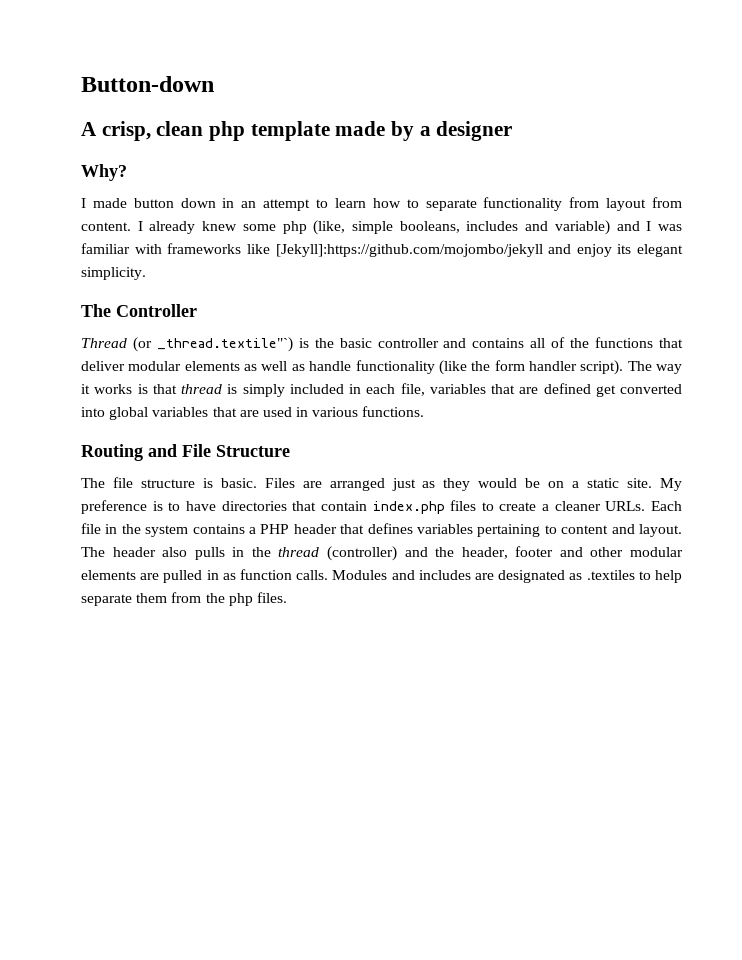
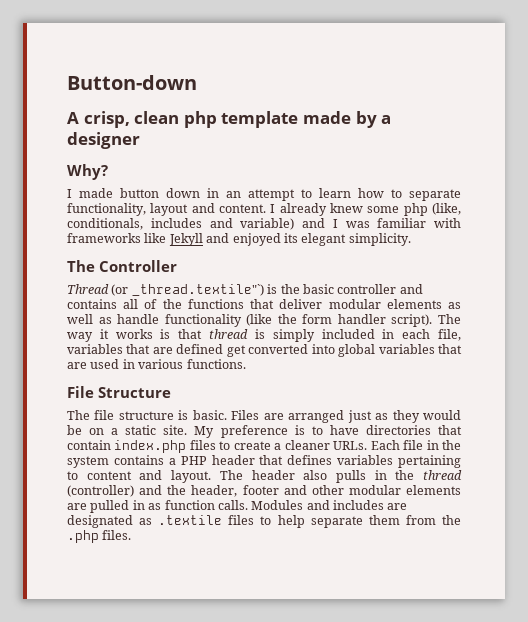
[483,197,682,211] functionality from layout from -> [67,203,215,216] functionality, layout and
[352,221,460,234] simple booleans, -> [67,218,143,230] conditionals,
[275,244,612,257] [Jekyll]:https://github.com/mojombo/jekyll and enjoy -> [168,233,281,246] Jekyll and enjoyed
[81,444,177,461] Routing and -> (246, 364) none
[586,570,635,580] .textiles -> [158,515,255,525] .textile files
[228,593,253,606] php -> [67,530,99,543] .php

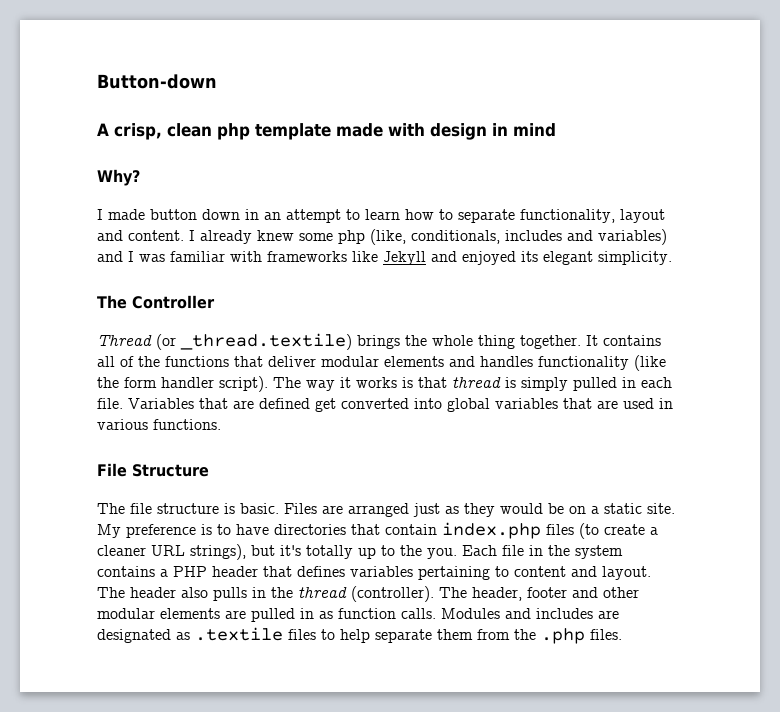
[355,111,392,128] [67,132,140,149] by a designer -> [388,123,556,140] with design in mind
[240,218,295,230] variable) -> [598,229,667,245] variables)
[131,284,423,296] _thread.textile"`) is the basic controller and -> [180,333,598,350] _thread.textile) brings the whole thing together. It
[448,302,462,309] [67,314,160,324] as well as handle -> [449,356,533,367] and handles
[321,329,375,339] included -> [573,377,617,391] pulled
[437,329,461,341] [67,344,123,354] file, variables -> [97,398,194,409] file. Variables
[219,441,231,450] to -> [579,523,599,539] (to
[333,441,368,450] URLs. -> [151,544,457,560] URL strings), but it's totally up to the you.
[67,485,187,497] (controller) and the -> [351,586,467,602] (controller). The

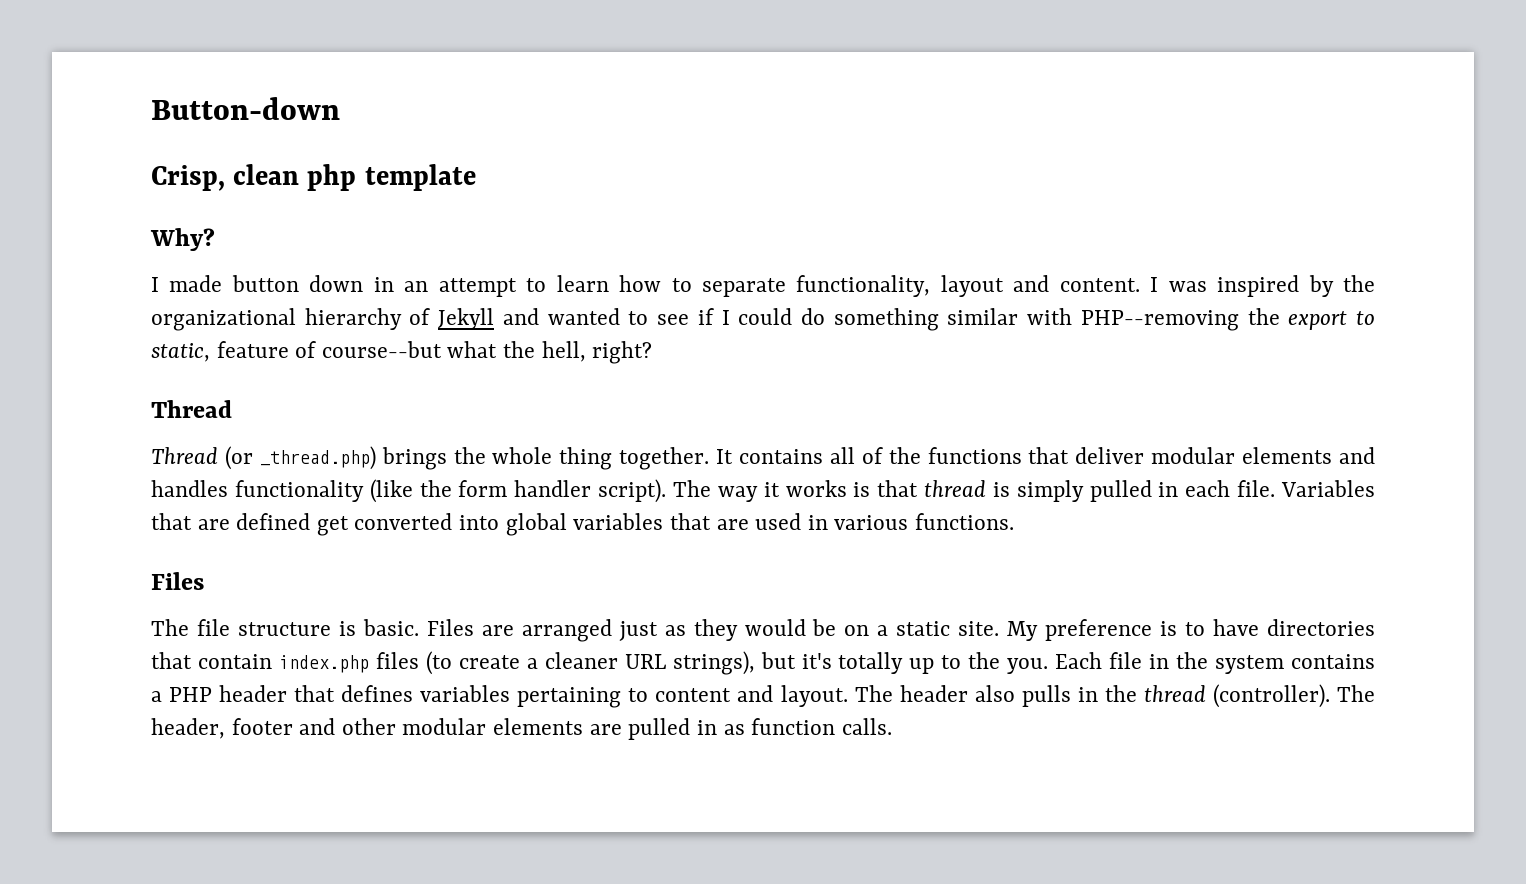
[97,123,162,140] A crisp, -> [151,165,225,191] Crisp,
[336,123,556,140] made with design in mind -> (476, 177) none
[200,229,667,245] [97,251,672,265] [97,295,215,309] already knew some php (like, conditionals, includes and variables) and I was familiar with frameworks like Jekyll and enjoyed its elegant simplicity. // The Controller -> [1168,275,1376,297] [151,308,1375,331] [151,341,653,364] [151,400,232,418] was inspired by the organizational hierarchy of Jekyll and wanted to see if I could do something similar with PHP--removing the export to static, feature of course--but what the hell, right? // Thread
[180,333,352,350] _thread.textile) -> [259,446,376,470] _thread.php)
[97,463,209,477] File Structure -> [151,572,204,590] Files
[441,608,619,619] [97,627,622,644] Modules and includes are designated as .textile files to help separate them from the .php files. -> (892, 726) none

